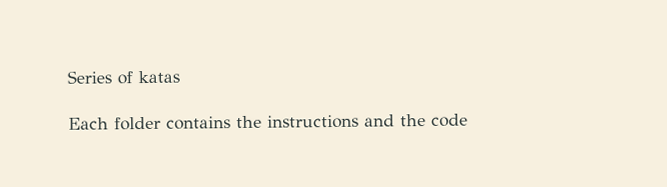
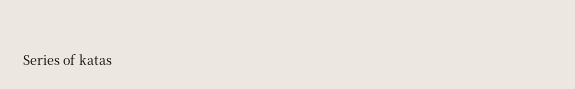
[68,113,468,131] // Each folder contains the instructions and the code -> (112, 59) none

